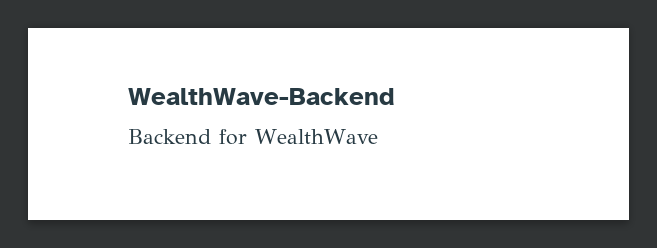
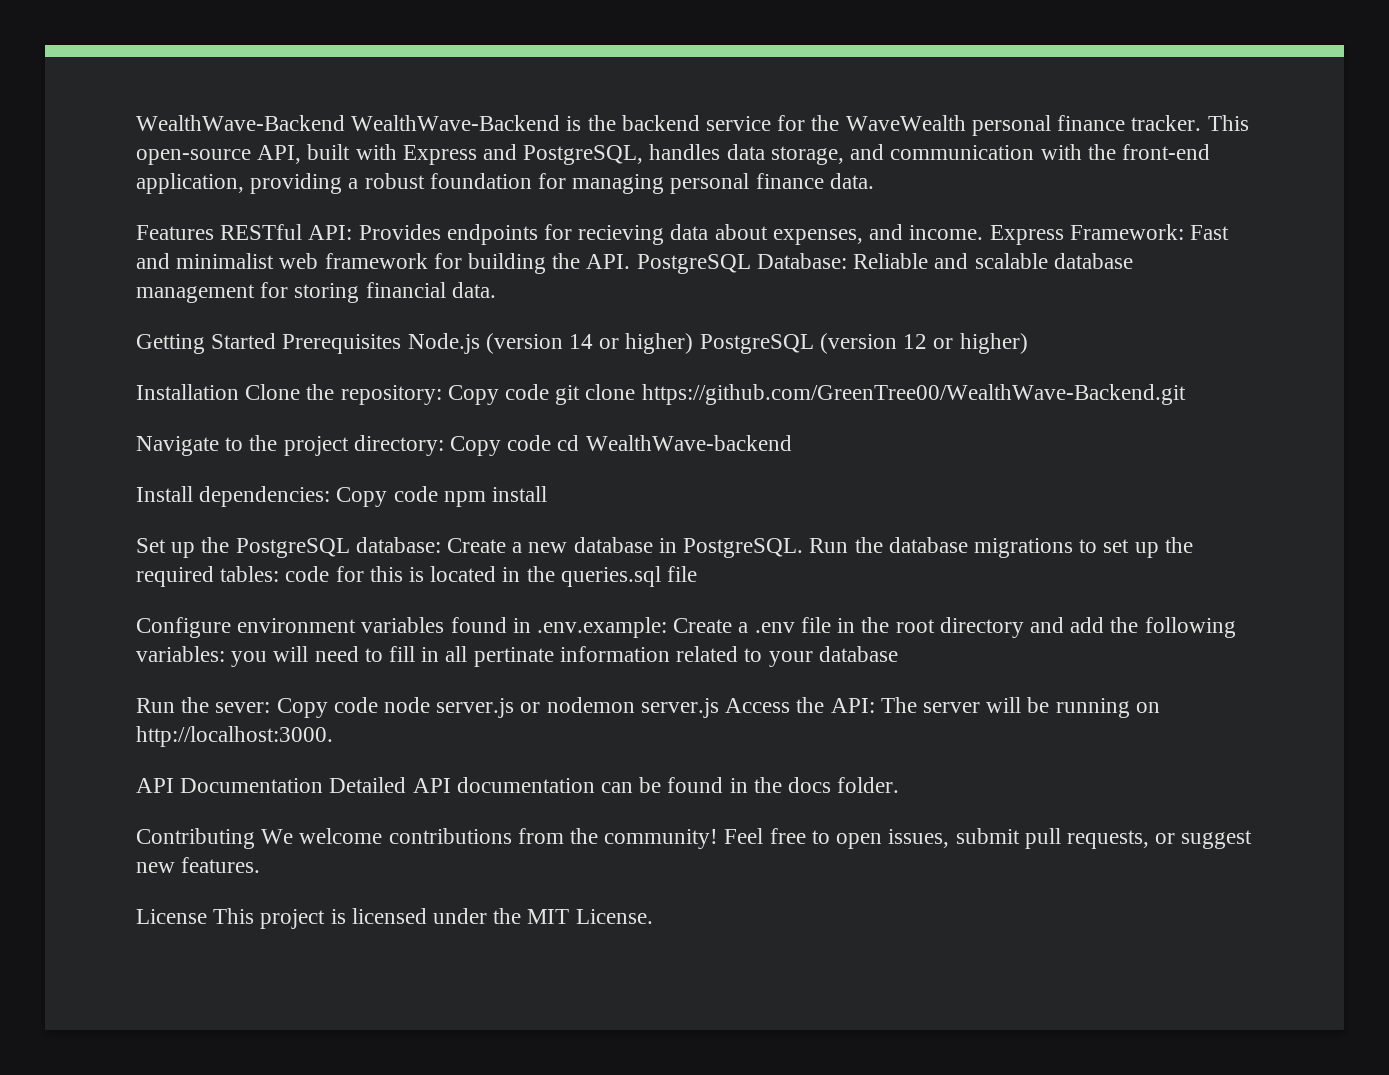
[128,88,395,105] [128,129,378,145] WealthWave-Backend // Backend for WealthWave -> [136,115,1249,136] [136,144,1210,165] [136,173,874,194] [136,224,1229,245] [136,253,1133,274] [136,282,496,303] [136,333,1028,354] [136,384,1186,405] [136,435,792,456] [136,486,548,507] [136,537,1193,558] [136,566,698,587] [136,617,1236,638] [136,646,898,667] [136,697,1160,718] [136,726,333,747] [136,777,900,793] [136,828,1253,849] [136,857,261,873] [136,908,653,929] WealthWave-Backend WealthWave-Backend is the backend service for the WaveWealth personal finance tracker. This open-source API, built with Express and PostgreSQL, handles data storage, and communication with the front-end application, providing a robust foundation for managing personal finance data. // Features RESTful API: Provides endpoints for recieving data about expenses, and income. Express Framework: Fast and minimalist web framework for building the API. PostgreSQL Database: Reliable and scalable database management for storing financial data. // Getting Started Prerequisites Node.js (version 14 or higher) PostgreSQL (version 12 or higher) // Installation Clone the repository: Copy code git clone https://github.com/GreenTree00/WealthWave-Backend.git // Navigate to the project directory: Copy code cd WealthWave-backend // Install dependencies: Copy code npm install // Set up the PostgreSQL database: Create a new database in PostgreSQL. Run the database migrations to set up the required tables: code for this is located in the queries.sql file // Configure environment variables found in .env.example: Create a .env file in the root directory and add the following variables: you will need to fill in all pertinate information related to your database // Run the sever: Copy code node server.js or nodemon server.js Access the API: The server will be running on http://localhost:3000. // API Documentation Detailed API documentation can be found in the docs folder. // Contributing We welcome contributions from the community! Feel free to open issues, submit pull requests, or suggest new features. // License This project is licensed under the MIT License.

